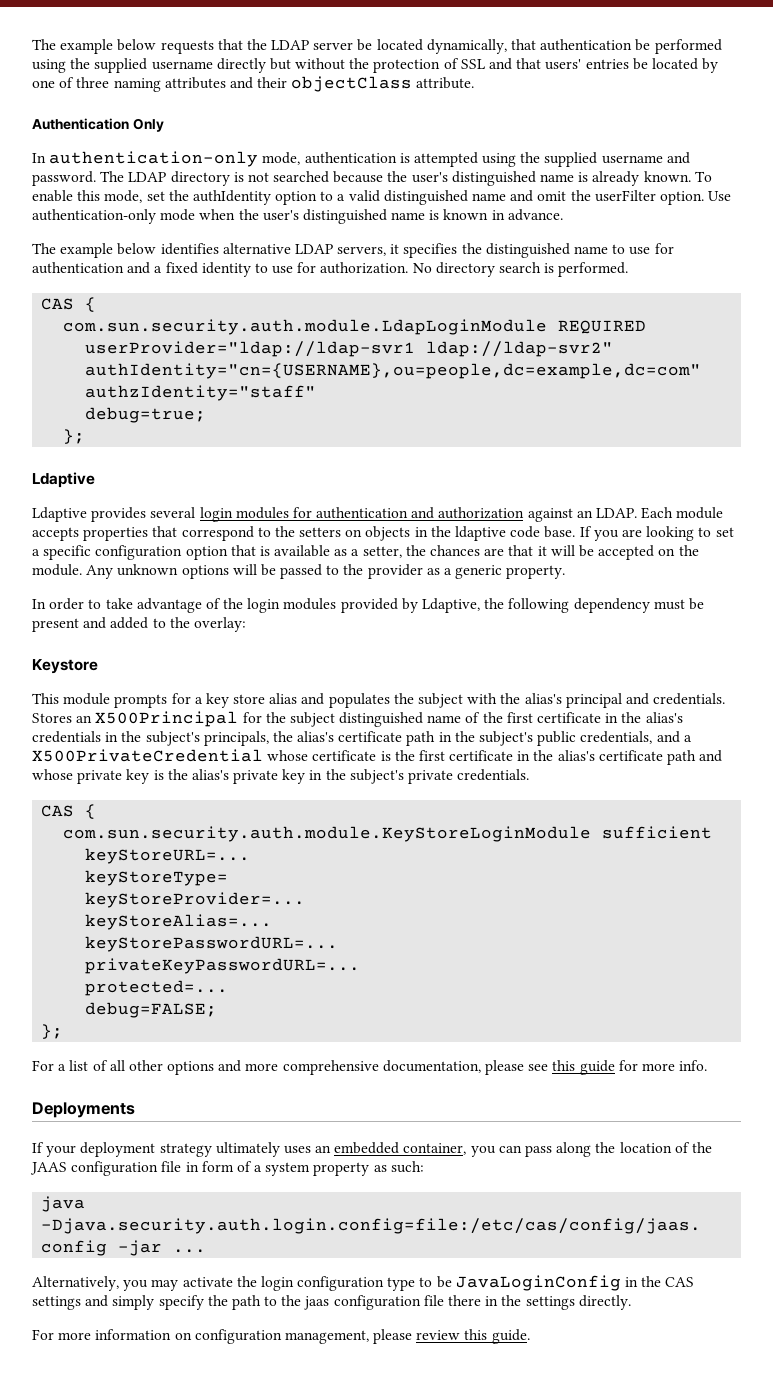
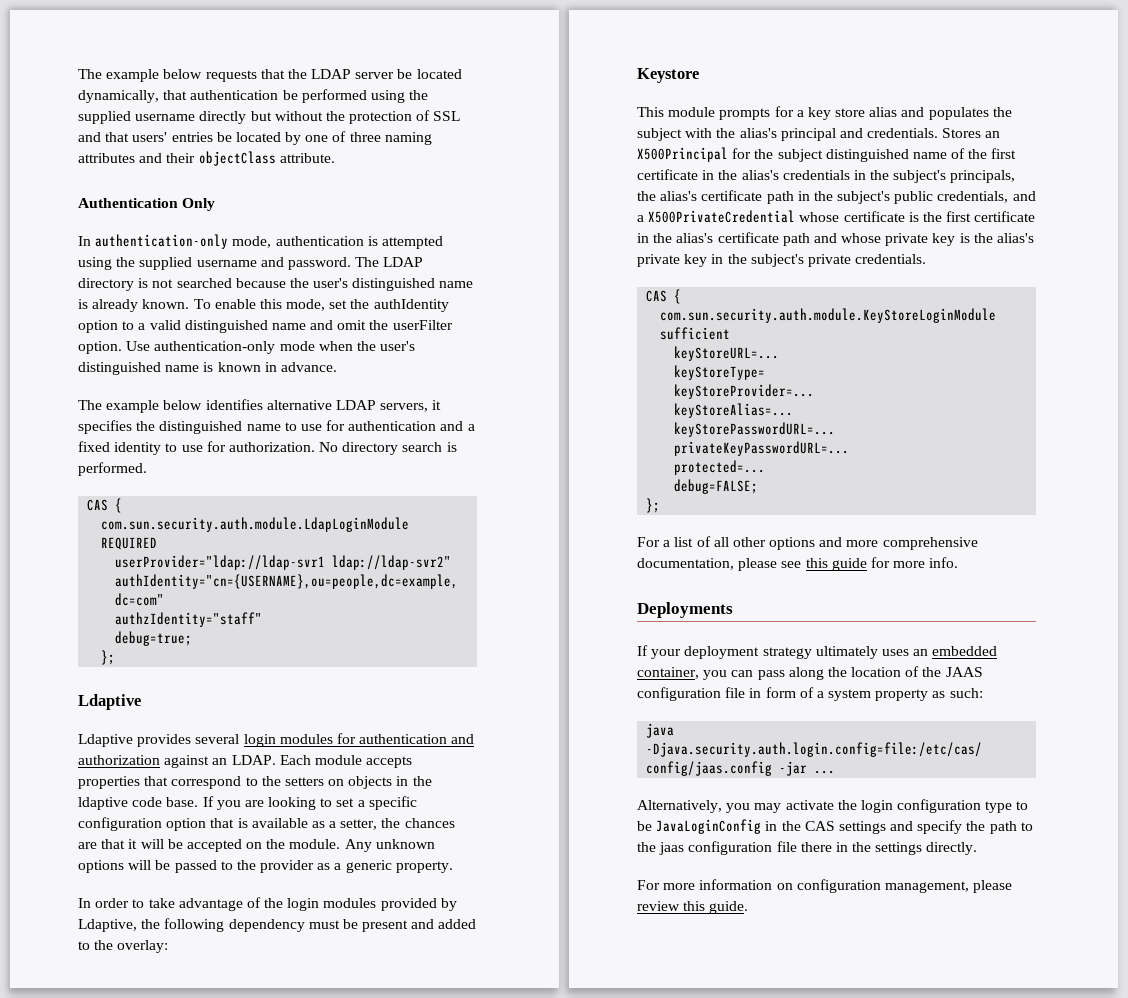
[112,1295,155,1310] simply -> (914, 826) none

